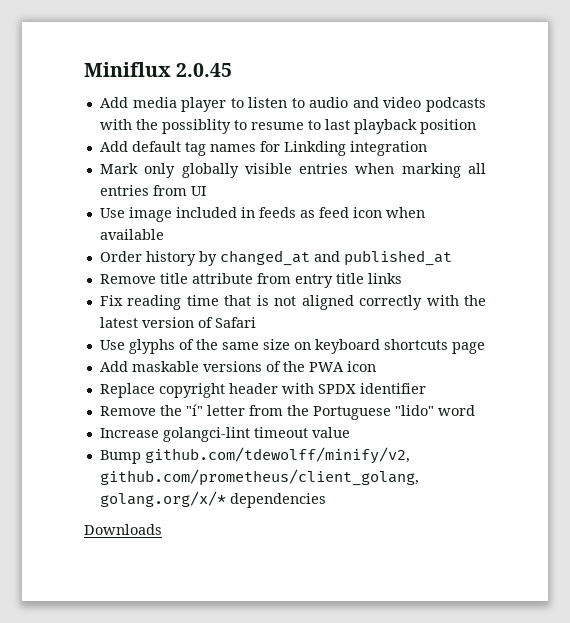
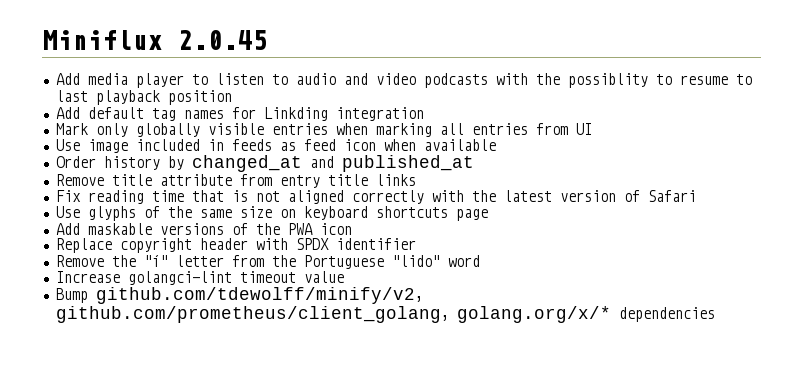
[84,524,162,535] // Downloads -> (715, 314) none

